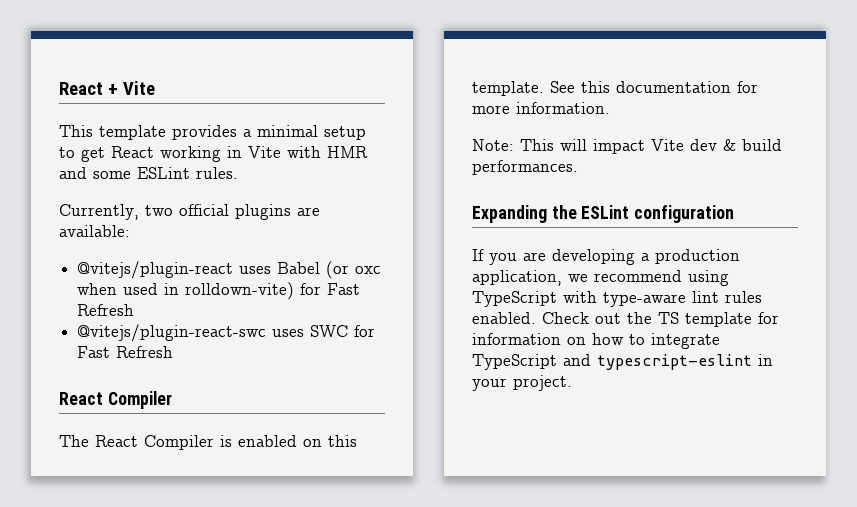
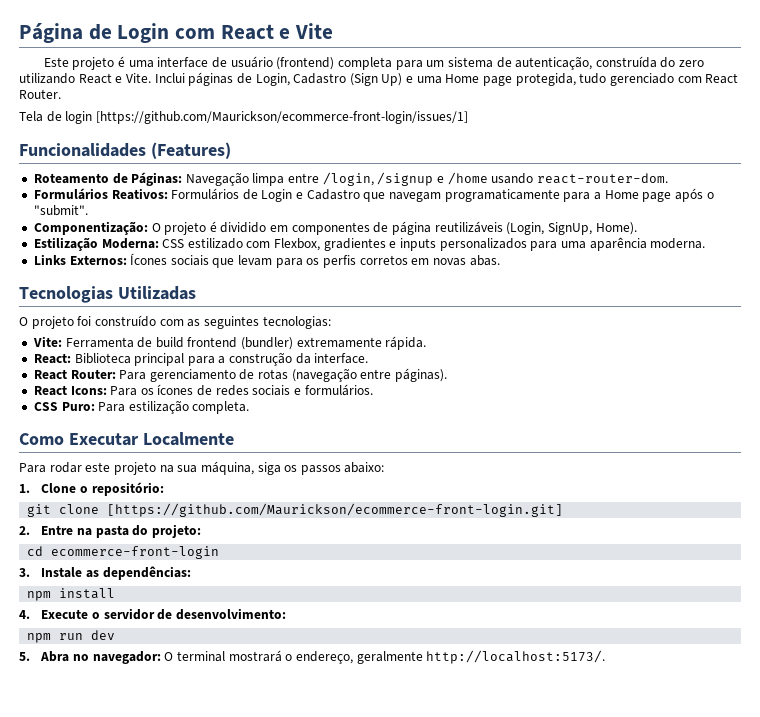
[59,81,155,95] [59,125,366,140] [59,146,368,162] [59,167,238,179] [59,204,320,220] [59,225,130,237] [77,261,382,279] [77,282,361,300] [77,304,135,316] [77,324,376,342] [77,346,174,358] [59,391,172,409] [59,435,357,450] [472,81,758,96] [472,102,610,114] [472,139,782,154] [472,160,578,175] [472,205,735,223] [472,249,740,265] [472,270,729,286] [472,291,762,307] [472,312,779,327] [472,333,720,349] [472,354,773,370] [472,375,572,391] React + Vite // This template provides a minimal setup to get React working in Vite with HMR and some ESLint rules. // Currently, two official plugins are available: // @vitejs/plugin-react uses Babel (or oxc when used in rolldown-vite) for Fast Refresh // @vitejs/plugin-react-swc uses SWC for Fast Refresh // React Compiler // The React Compiler is enabled on this template. See this documentation for more information. // Note: This will impact Vite dev & build performances. // Expanding the ESLint configuration // If you are developing a production application, we recommend using TypeScript with type-aware lint rules enabled. Check out the TS template for information on how to integrate TypeScript and typescript-eslint in your project. -> [19,23,334,43] [43,56,705,70] [19,72,739,86] [19,89,61,99] [19,111,468,124] [19,142,231,159] [33,172,668,186] [33,188,714,202] [33,205,88,216] [33,221,637,235] [33,237,706,251] [33,253,500,268] [19,286,196,303] [19,315,331,329] [32,336,427,350] [33,352,369,366] [33,368,448,382] [33,384,373,396] [33,400,250,414] [19,432,234,446] [19,461,385,475] [19,482,164,496] [27,503,564,517] [19,524,202,538] [27,546,220,559] [19,566,191,580] [27,588,116,601] [19,608,287,620] [27,630,116,643] [19,650,606,664] Página de Login com React e Vite // Este projeto é uma interface de usuário (frontend) completa para um sistema de autenticação, construída do zero utilizando React e Vite. Inclui páginas de Login, Cadastro (Sign Up) e uma Home page protegida, tudo gerenciado com React Router. // Tela de login [https://github.com/Maurickson/ecommerce-front-login/issues/1] // Funcionalidades (Features) // Roteamento de Páginas: Navegação limpa entre /login, /signup e /home usando react-router-dom. // Formulários Reativos: Formulários de Login e Cadastro que navegam programaticamente para a Home page após o "submit". // Componentização: O projeto é dividido em componentes de página reutilizáveis (Login, SignUp, Home). // Estilização Moderna: CSS estilizado com Flexbox, gradientes e inputs personalizados para uma aparência moderna. // Links Externos: Ícones sociais que levam para os perfis corretos em novas abas. // Tecnologias Utilizadas // O projeto foi construído com as seguintes tecnologias: // Vite: Ferramenta de build frontend (bundler) extremamente rápida. // React: Biblioteca principal para a construção da interface. // React Router: Para gerenciamento de rotas (navegação entre páginas). // React Icons: Para os ícones de redes sociais e formulários. // CSS Puro: Para estilização completa. // Como Executar Localmente // Para rodar este projeto na sua máquina, siga os passos abaixo: // 1. Clone o repositório: // git clone [https://github.com/Maurickson/ecommerce-front-login.git] // 2. Entre na pasta do projeto: // cd ecommerce-front-login // 3. Instale as dependências: // npm install // 4. Execute o servidor de desenvolvimento: // npm run dev // 5. Abra no navegador: O terminal mostrará o endereço, geralmente http://localhost:5173/.

